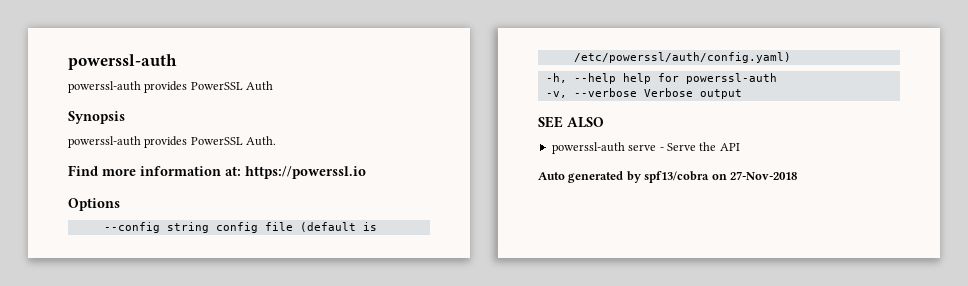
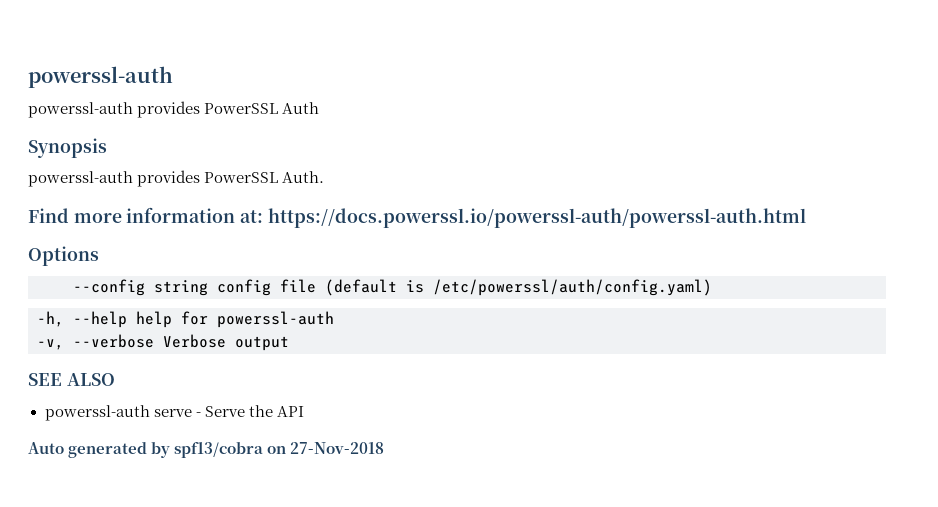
[245,166,366,179] https://powerssl.io -> [267,208,806,228] https://docs.powerssl.io/powerssl-auth/powerssl-auth.html

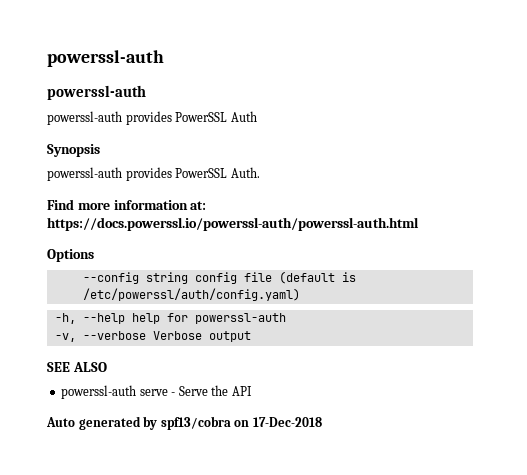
[28,66,173,88] [28,102,133,118] powerssl-auth // powerssl-auth -> [47,50,164,67] [47,85,146,100] [47,111,122,125] powerssl-auth // powerssl-auth // powerssl-auth
[290,442,385,454] 27-Nov-2018 -> [252,417,322,427] 17-Dec-2018

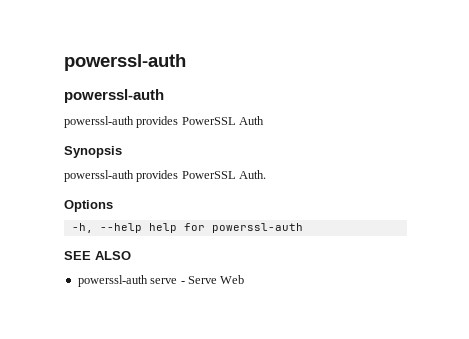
[47,199,207,210] [47,217,419,231] [47,249,94,262] [82,271,356,284] [82,288,300,301] Find more information at: https://docs.powerssl.io/powerssl-auth/powerssl-auth.html // Options // --config string config file (default is /etc/powerssl/auth/config.yaml) -> [64,200,113,212] Options
[54,331,251,342] // -v, --verbose Verbose output -> (303, 228) none
[211,385,252,396] [46,416,322,430] the API // Auto generated by spf13/cobra on 17-Dec-2018 -> [220,275,245,284] Web

